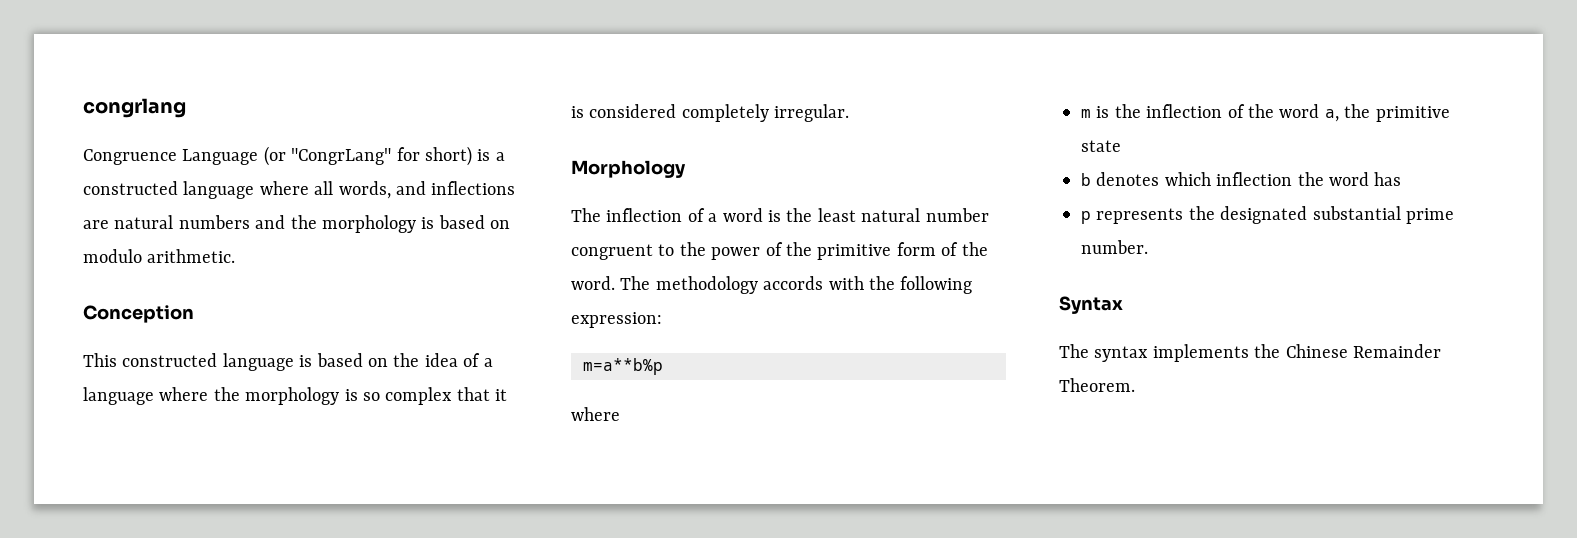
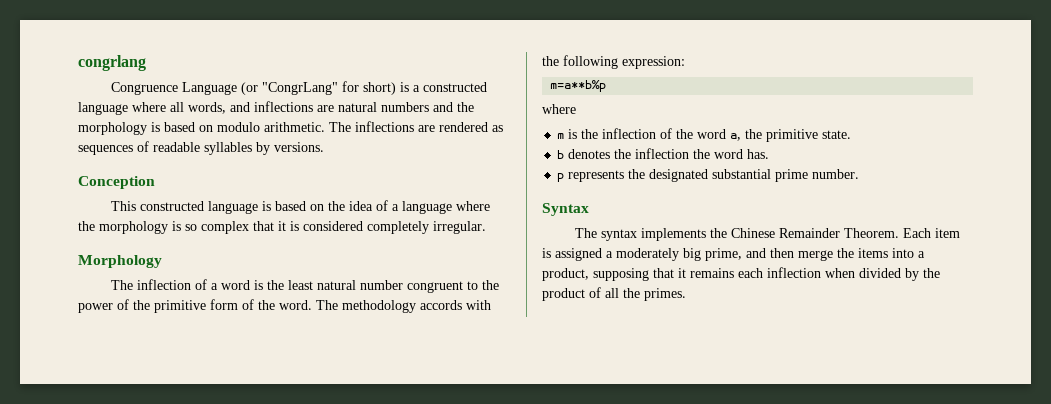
(236, 256) none -> [329,121,503,132] [78,141,324,155] The inflections are rendered as sequences of readable syllables by versions.
[1081,140,1121,152] state -> [822,130,852,139] state.
[1164,172,1211,186] which -> [614,149,632,159] the
[1374,172,1402,186] has -> [747,149,770,159] has.
(1135, 385) none -> [903,228,961,238] [542,248,925,261] [542,267,940,281] [542,287,686,301] Each item is assigned a moderately big prime, and then merge the items into a product, supposing that it remains each inflection when divided by the product of all the primes.

